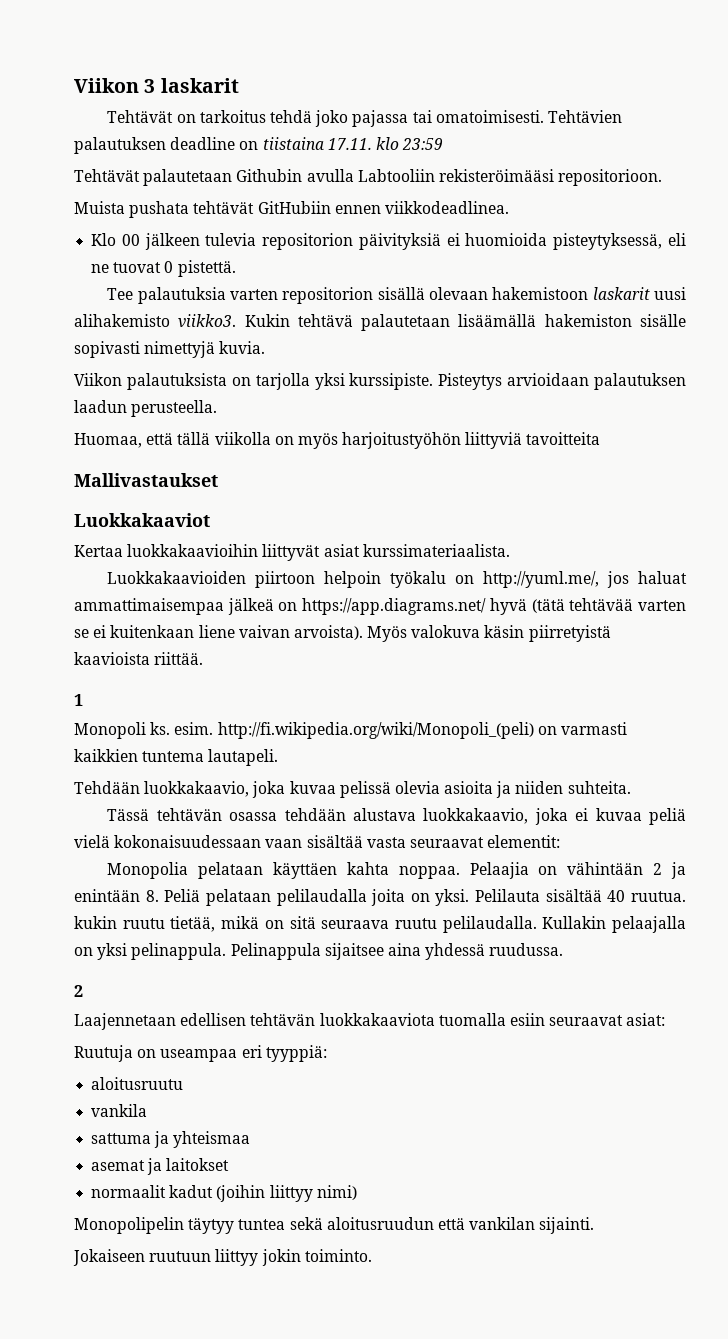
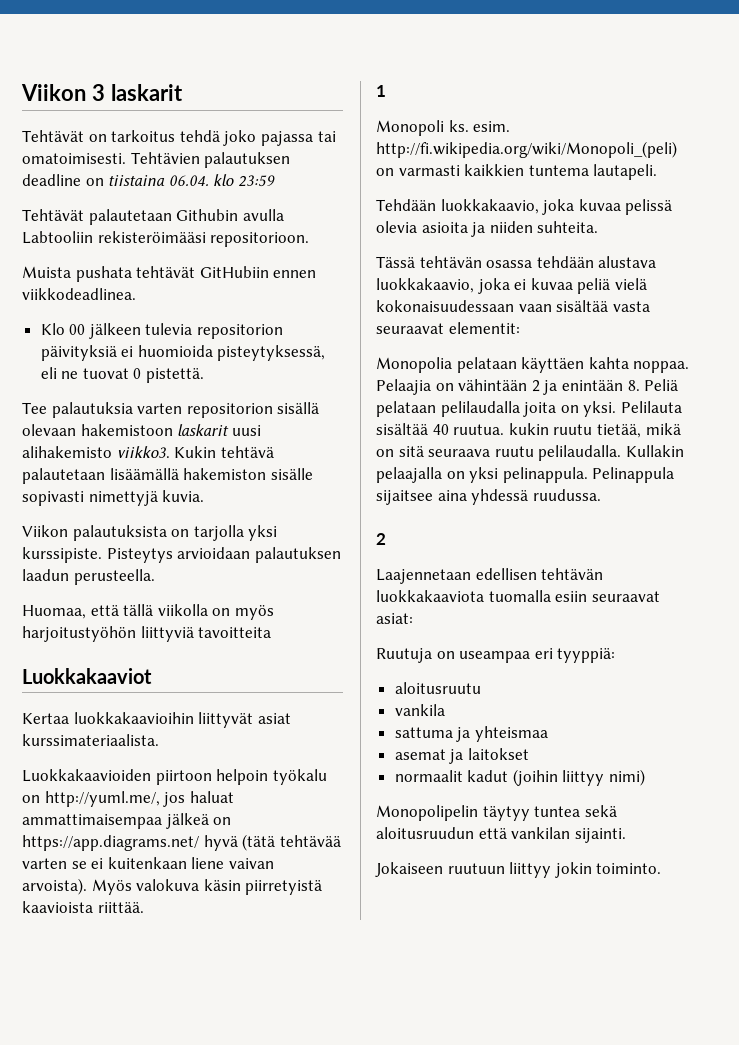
[327,138,372,150] 17.11. -> [168,175,209,186] 06.04.
[74,473,218,487] // Mallivastaukset -> (272, 632) none

